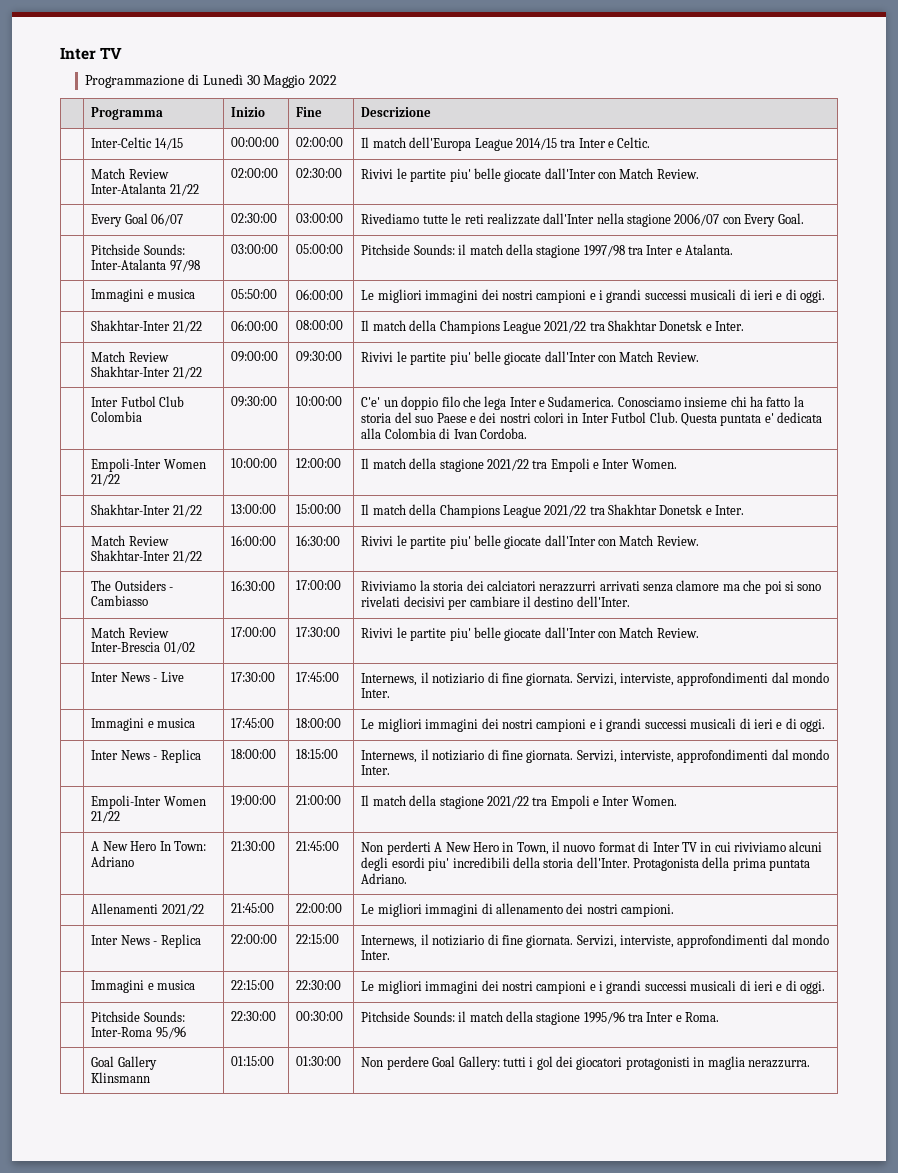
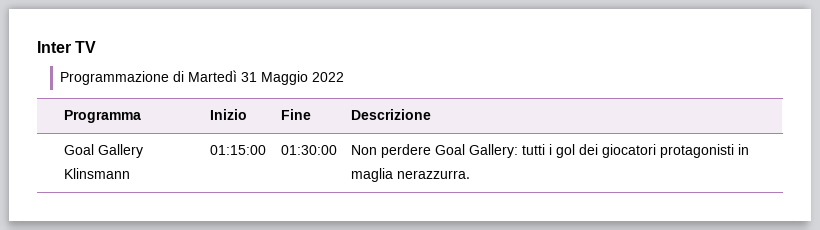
[202,74,260,85] Lunedì 30 -> [188,70,258,82] Martedì 31
[91,137,183,150] [231,137,280,147] [296,137,344,147] [361,137,651,151] [91,168,169,179] [91,183,199,196] [231,168,279,178] [296,168,343,178] [361,168,699,182] [91,213,184,227] [231,213,278,223] [296,213,344,223] [361,213,804,227] [91,244,185,255] [91,259,200,272] [231,244,279,254] [296,244,344,254] [361,244,734,258] [91,289,196,302] [231,289,278,299] [296,289,344,300] [361,289,826,303] [91,320,202,333] [231,320,279,331] [296,320,344,330] [361,320,745,334] [91,351,169,362] [91,366,202,379] [231,351,279,362] [296,351,343,362] [361,351,699,365] [91,396,185,407] [91,411,143,422] [231,396,278,407] [296,396,343,406] [361,396,804,410] [361,412,823,426] [361,428,527,439] [91,458,206,472] [91,474,121,486] [231,458,278,468] [296,458,342,468] [361,458,677,472] [91,504,202,517] [231,504,277,514] [296,504,342,514] [361,504,745,518] [91,535,169,546] [91,550,202,563] [231,535,277,546] [296,535,341,546] [361,535,699,549] [91,580,174,591] [91,595,149,606] [231,580,276,591] [296,580,342,590] [361,580,822,594] [361,596,630,610] [91,627,169,638] [91,642,195,654] [231,627,277,637] [296,627,341,637] [361,627,699,641] [91,672,184,682] [231,672,276,682] [296,672,340,682] [361,672,830,686] [361,688,391,698] [91,718,196,731] [231,718,275,728] [296,718,342,728] [361,718,826,732] [91,749,201,763] [231,749,277,759] [296,749,339,759] [361,749,830,763] [361,765,391,775] [91,795,206,809] [91,811,121,823] [231,795,277,806] [296,795,342,805] [361,795,677,809] [91,841,206,851] [91,856,135,867] [231,841,276,851] [296,841,340,851] [361,841,823,855] [361,857,811,871] [361,873,408,884] [91,903,204,916] [231,903,275,913] [296,903,343,913] [361,903,675,917] [91,934,201,948] [231,934,278,944] [296,934,340,944] [361,934,830,948] [361,950,391,960] [91,980,196,993] [231,980,275,990] [296,980,342,990] [361,980,826,994] [91,1011,185,1022] [91,1026,186,1039] [231,1011,277,1021] [296,1011,344,1021] [361,1011,720,1025] // | Inter-Celtic 14/15 | 00:00:00 | 02:00:00 | Il match dell'Europa League 2014/15 tra Inter e Celtic. // | Match Review Inter-Atalanta 21/22 | 02:00:00 | 02:30:00 | Rivivi le partite piu' belle giocate dall'Inter con Match Review. // | Every Goal 06/07 | 02:30:00 | 03:00:00 | Rivediamo tutte le reti realizzate dall'Inter nella stagione 2006/07 con Every Goal. // | Pitchside Sounds: Inter-Atalanta 97/98 | 03:00:00 | 05:00:00 | Pitchside Sounds: il match della stagione 1997/98 tra Inter e Atalanta. // | Immagini e musica | 05:50:00 | 06:00:00 | Le migliori immagini dei nostri campioni e i grandi successi musicali di ieri e di oggi. // | Shakhtar-Inter 21/22 | 06:00:00 | 08:00:00 | Il match della Champions League 2021/22 tra Shakhtar Donetsk e Inter. // | Match Review Shakhtar-Inter 21/22 | 09:00:00 | 09:30:00 | Rivivi le partite piu' belle giocate dall'Inter con Match Review. // | Inter Futbol Club Colombia | 09:30:00 | 10:00:00 | C'e' un doppio filo che lega Inter e Sudamerica. Conosciamo insieme chi ha fatto la storia del suo Paese e dei nostri colori in Inter Futbol Club. Questa puntata e' dedicata alla Colombia di Ivan Cordoba. // | Empoli-Inter Women 21/22 | 10:00:00 | 12:00:00 | Il match della stagione 2021/22 tra Empoli e Inter Women. // | Shakhtar-Inter 21/22 | 13:00:00 | 15:00:00 | Il match della Champions League 2021/22 tra Shakhtar Donetsk e Inter. // | Match Review Shakhtar-Inter 21/22 | 16:00:00 | 16:30:00 | Rivivi le partite piu' belle giocate dall'Inter con Match Review. // | The Outsiders - Cambiasso | 16:30:00 | 17:00:00 | Riviviamo la storia dei calciatori nerazzurri arrivati senza clamore ma che poi si sono rivelati decisivi per cambiare il destino dell'Inter. // | Match Review Inter-Brescia 01/02 | 17:00:00 | 17:30:00 | Rivivi le partite piu' belle giocate dall'Inter con Match Review. // | Inter News - Live | 17:30:00 | 17:45:00 | Internews, il notiziario di fine giornata. Servizi, interviste, approfondimenti dal mondo Inter. // | Immagini e musica | 17:45:00 | 18:00:00 | Le migliori immagini dei nostri campioni e i grandi successi musicali di ieri e di oggi. // | Inter News - Replica | 18:00:00 | 18:15:00 | Internews, il notiziario di fine giornata. Servizi, interviste, approfondimenti dal mondo Inter. // | Empoli-Inter Women 21/22 | 19:00:00 | 21:00:00 | Il match della stagione 2021/22 tra Empoli e Inter Women. // | A New Hero In Town: Adriano | 21:30:00 | 21:45:00 | Non perderti A New Hero in Town, il nuovo format di Inter TV in cui riviviamo alcuni degli esordi piu' incredibili della storia dell'Inter. Protagonista della prima puntata Adriano. // | Allenamenti 2021/22 | 21:45:00 | 22:00:00 | Le migliori immagini di allenamento dei nostri campioni. // | Inter News - Replica | 22:00:00 | 22:15:00 | Internews, il notiziario di fine giornata. Servizi, interviste, approfondimenti dal mondo Inter. // | Immagini e musica | 22:15:00 | 22:30:00 | Le migliori immagini dei nostri campioni e i grandi successi musicali di ieri e di oggi. // | Pitchside Sounds: Inter-Roma 95/96 | 22:30:00 | 00:30:00 | Pitchside Sounds: il match della stagione 1995/96 tra Inter e Roma. -> (431, 114) none

